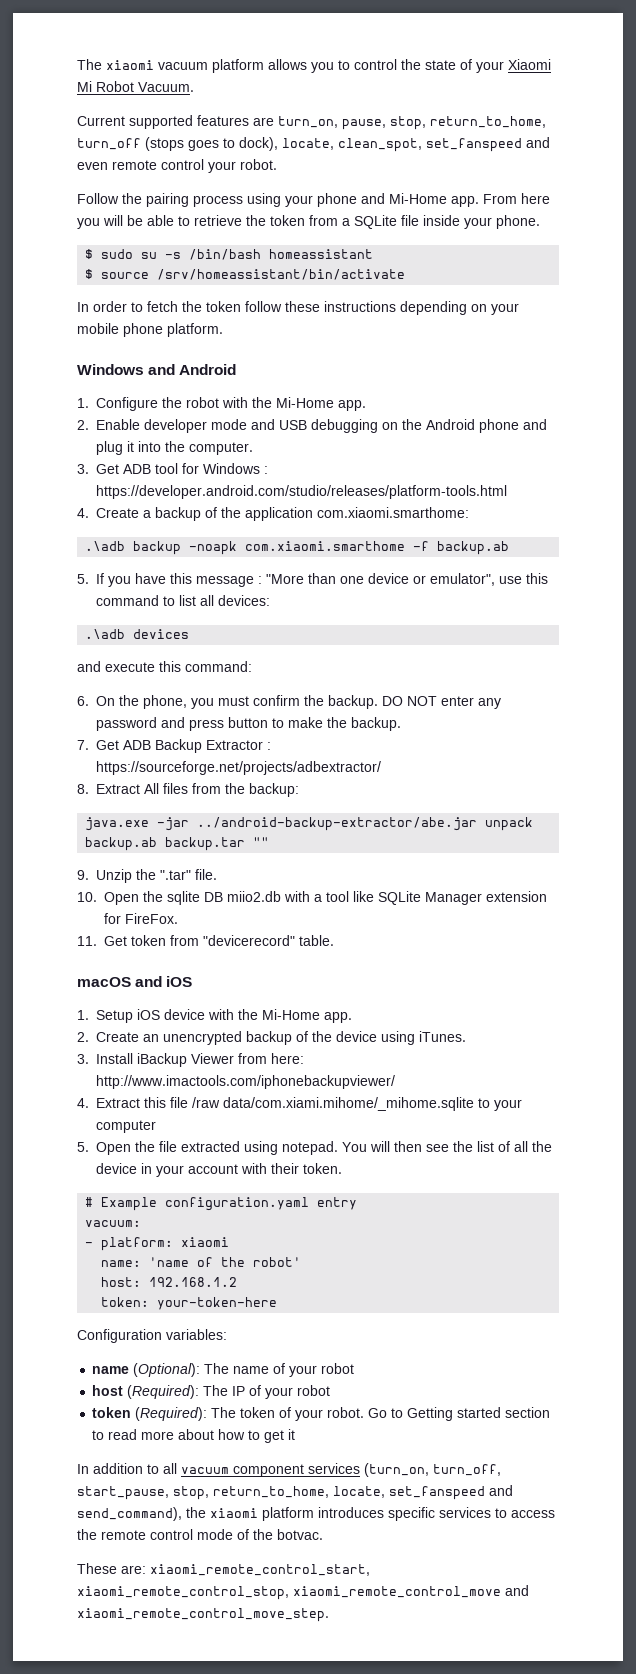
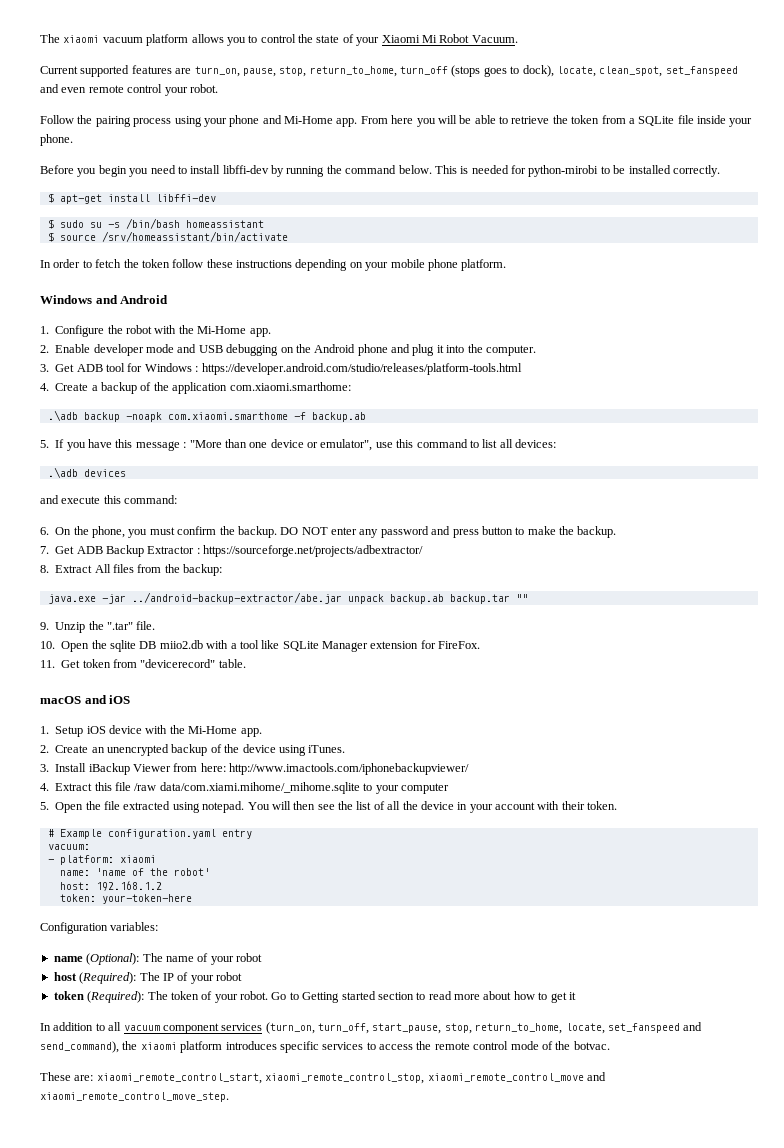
(540, 222) none -> [40,165,720,177] [47,193,216,204] // Before you begin you need to install libffi-dev by running the command below. This is needed for python-mirobi to be installed correctly. // $ apt-get install libffi-dev

